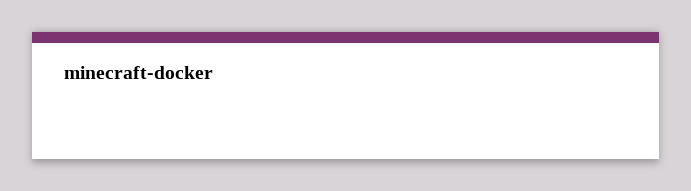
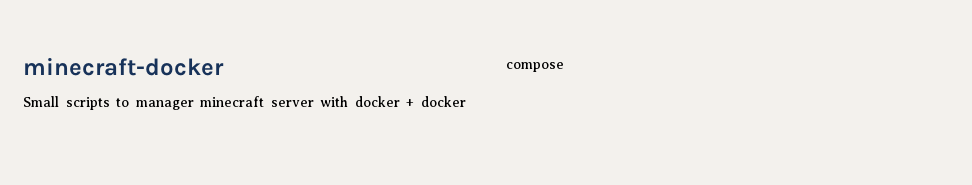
(213, 72) none -> [23,96,466,110] [506,62,564,72] // Small scripts to manager minecraft server with docker + docker compose

